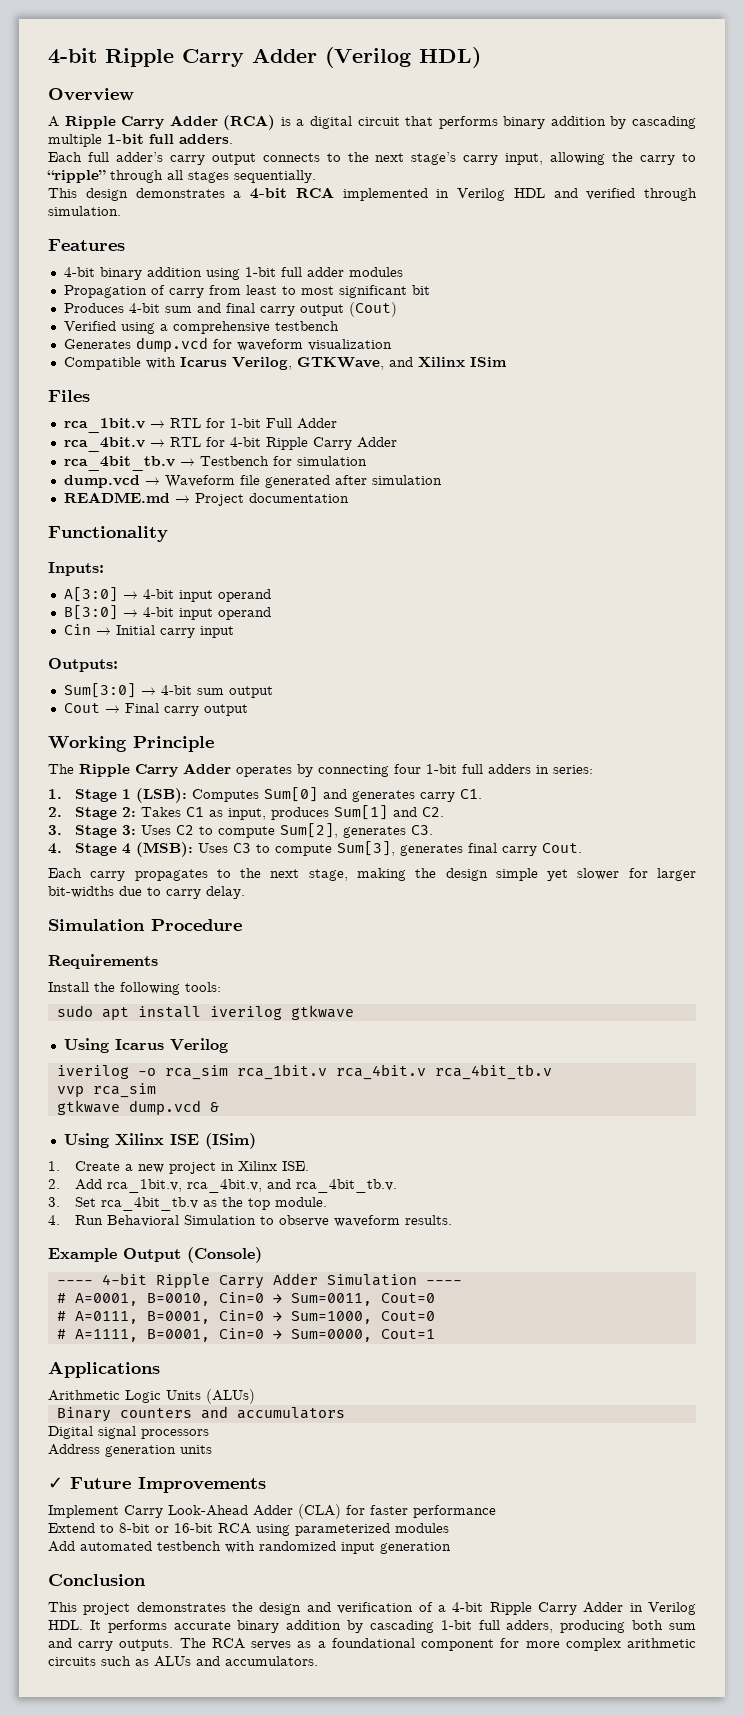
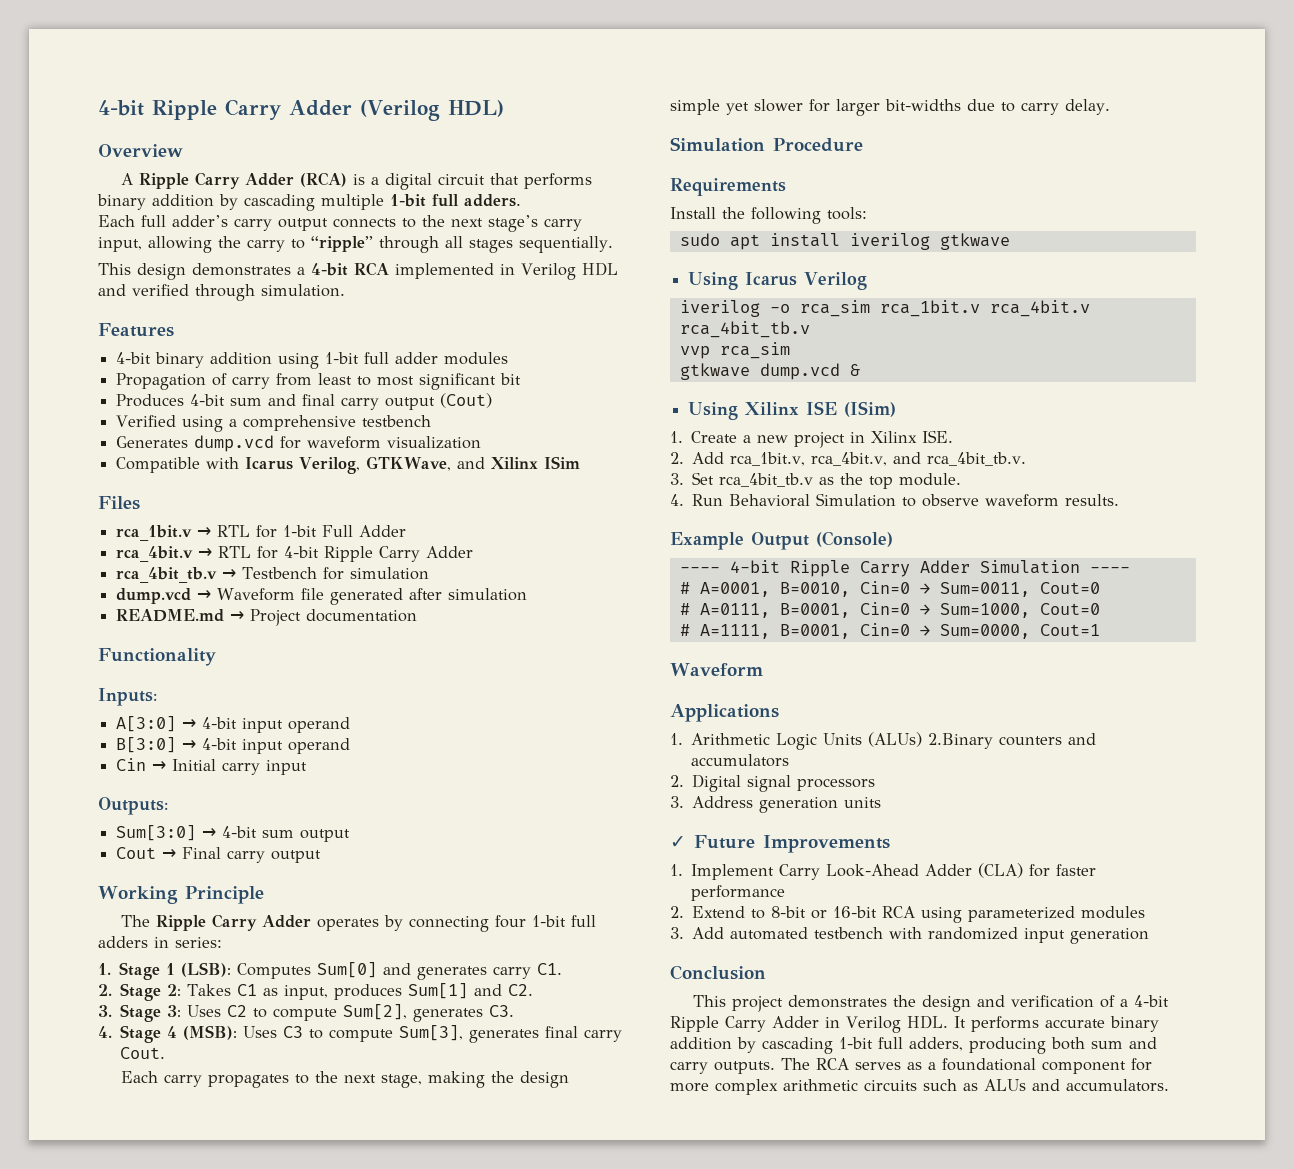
(435, 1334) none -> [670,663,763,676] // Waveform
(160, 1369) none -> [670,733,683,745] 1.
[56,1407,111,1422] // Binary -> [928,733,994,749] 2.Binary
(345, 1413) none -> [670,775,684,787] 2.
(209, 1434) none -> [670,796,684,808] 3.
(266, 1485) none -> [670,864,683,876] 1.
(496, 1511) none -> [670,906,684,918] 2.
(449, 1528) none -> [670,927,684,939] 3.

